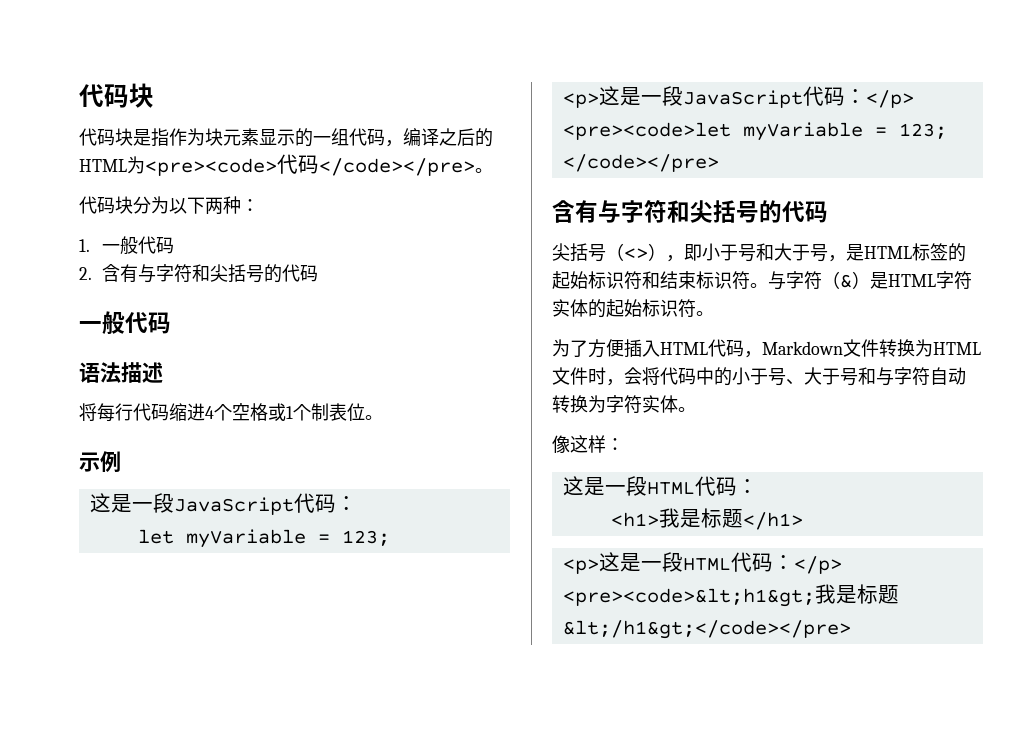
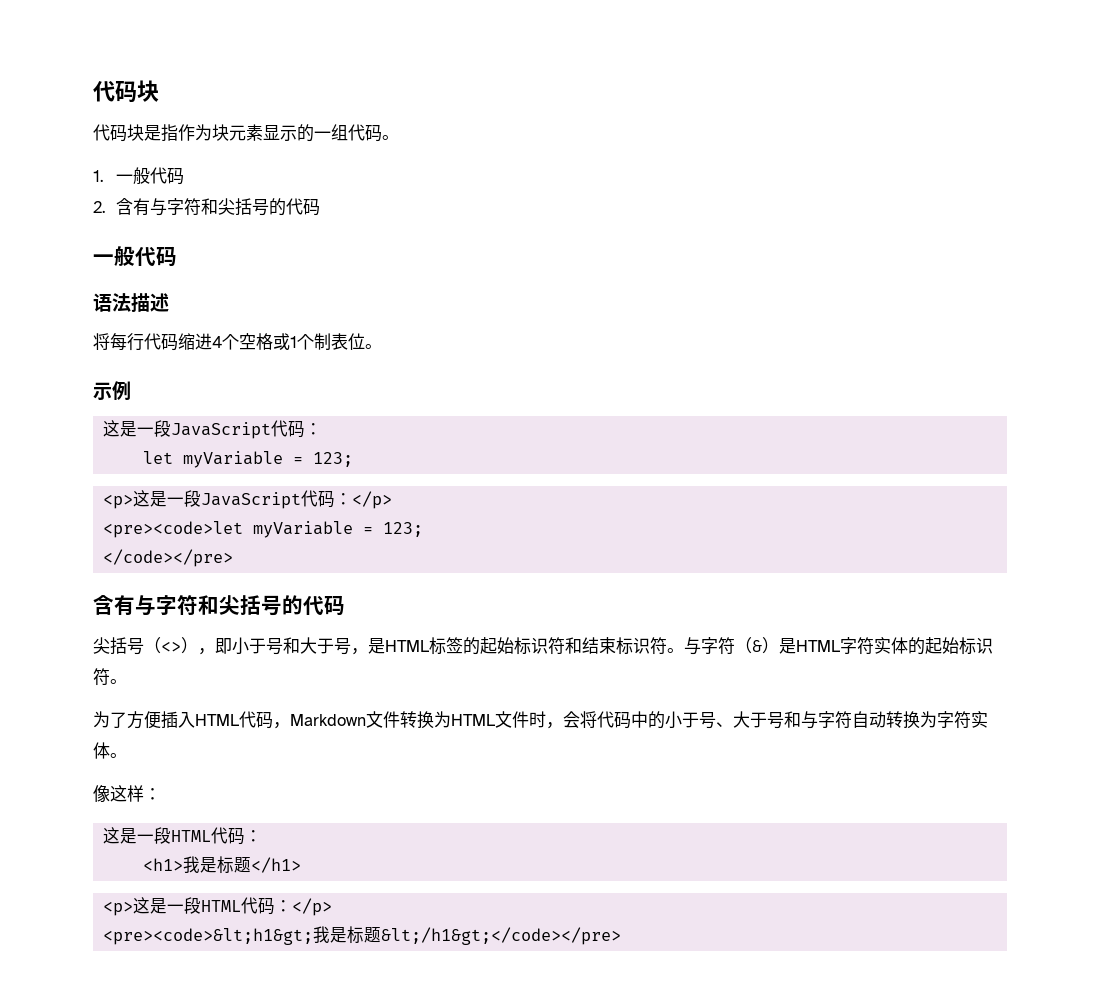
[385,128,493,147] [79,154,493,176] [79,196,259,214] ，编译之后的HTML为<pre><code>代码</code></pre>。 // 代码块分为以下两种： -> [382,135,399,140] 。

